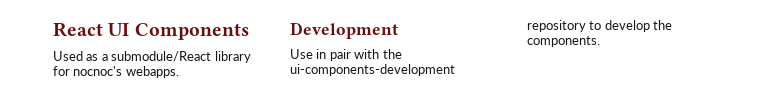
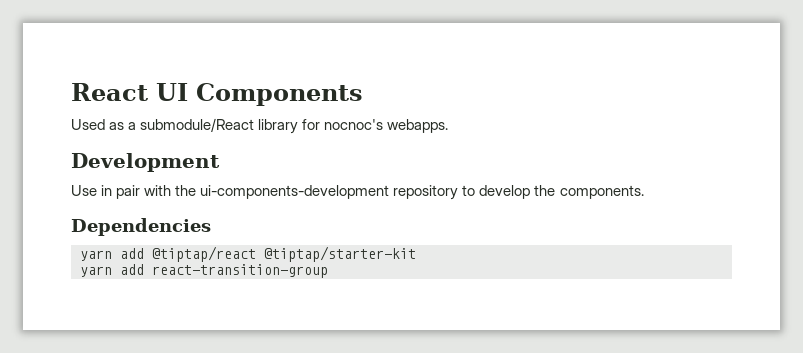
(600, 41) none -> [71,218,211,236] [80,246,416,262] [80,264,328,278] // Dependencies // yarn add @tiptap/react @tiptap/starter-kit // yarn add react-transition-group

